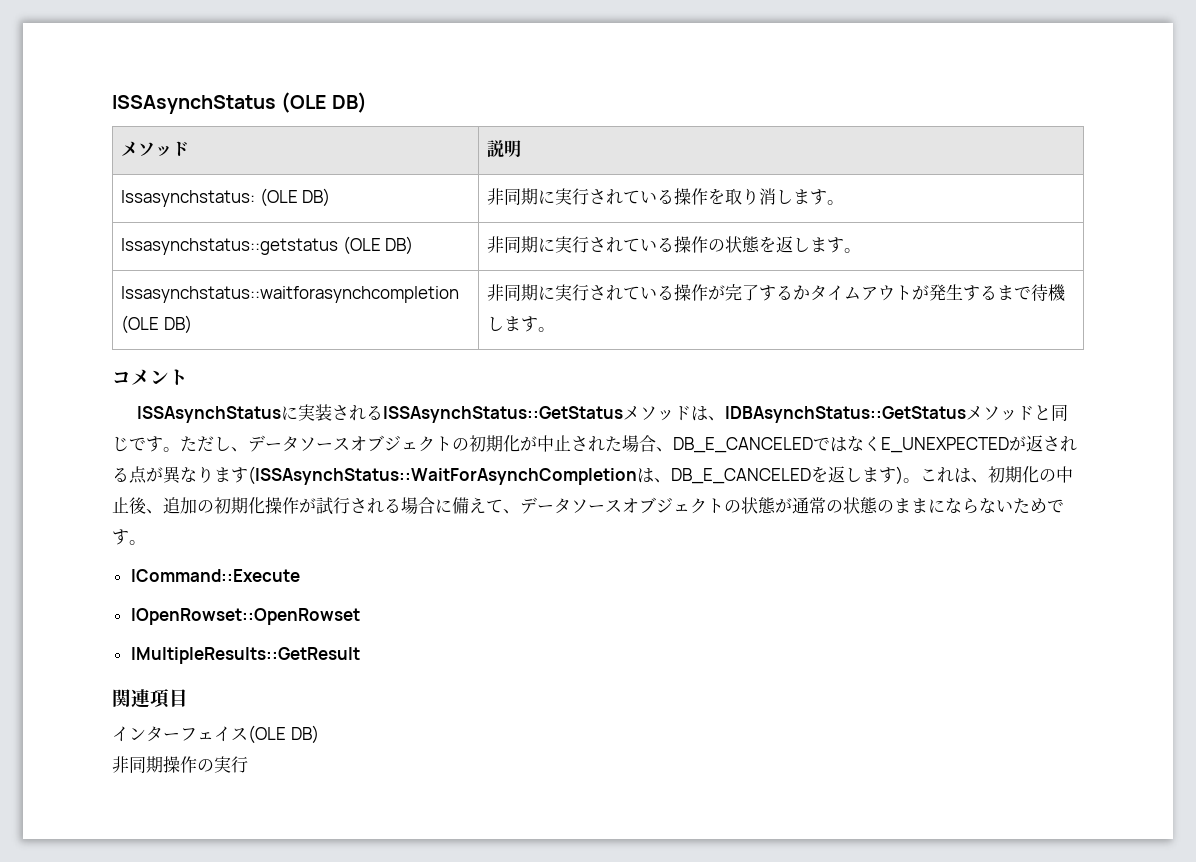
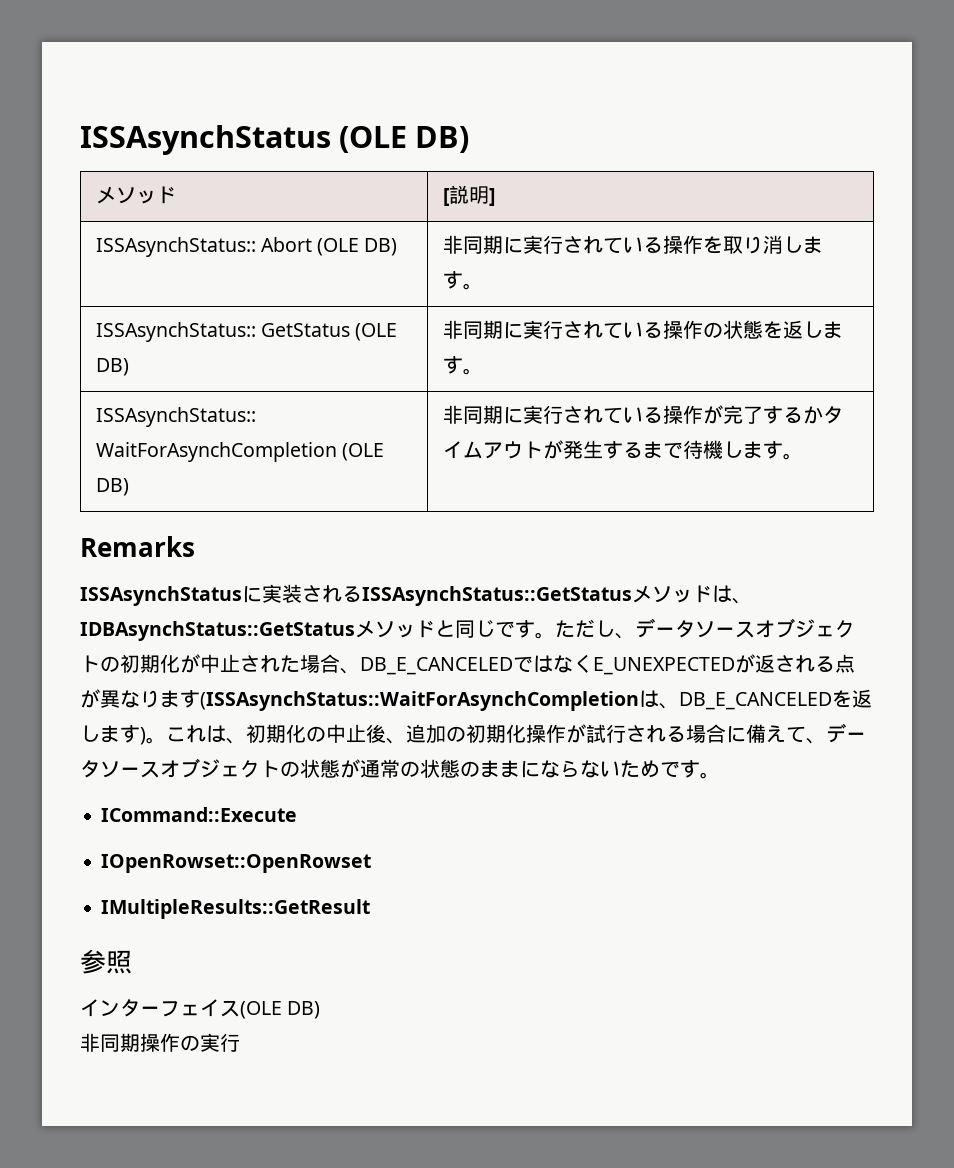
(190, 148) none -> [442,188,449,206] [
[121,190,256,207] // Issasynchstatus: -> [488,188,495,206] [95,237,312,257] ] // ISSAsynchStatus:: Abort
[121,238,339,255] Issasynchstatus::getstatus -> [95,322,350,342] ISSAsynchStatus:: GetStatus
[121,286,460,303] Issasynchstatus::waitforasynchcompletion -> [95,407,256,427] [95,442,337,462] ISSAsynchStatus:: WaitForAsynchCompletion
[112,369,188,385] コメント -> [80,536,195,557] Remarks
[112,689,188,708] 関連項目 -> [80,949,132,974] 参照

